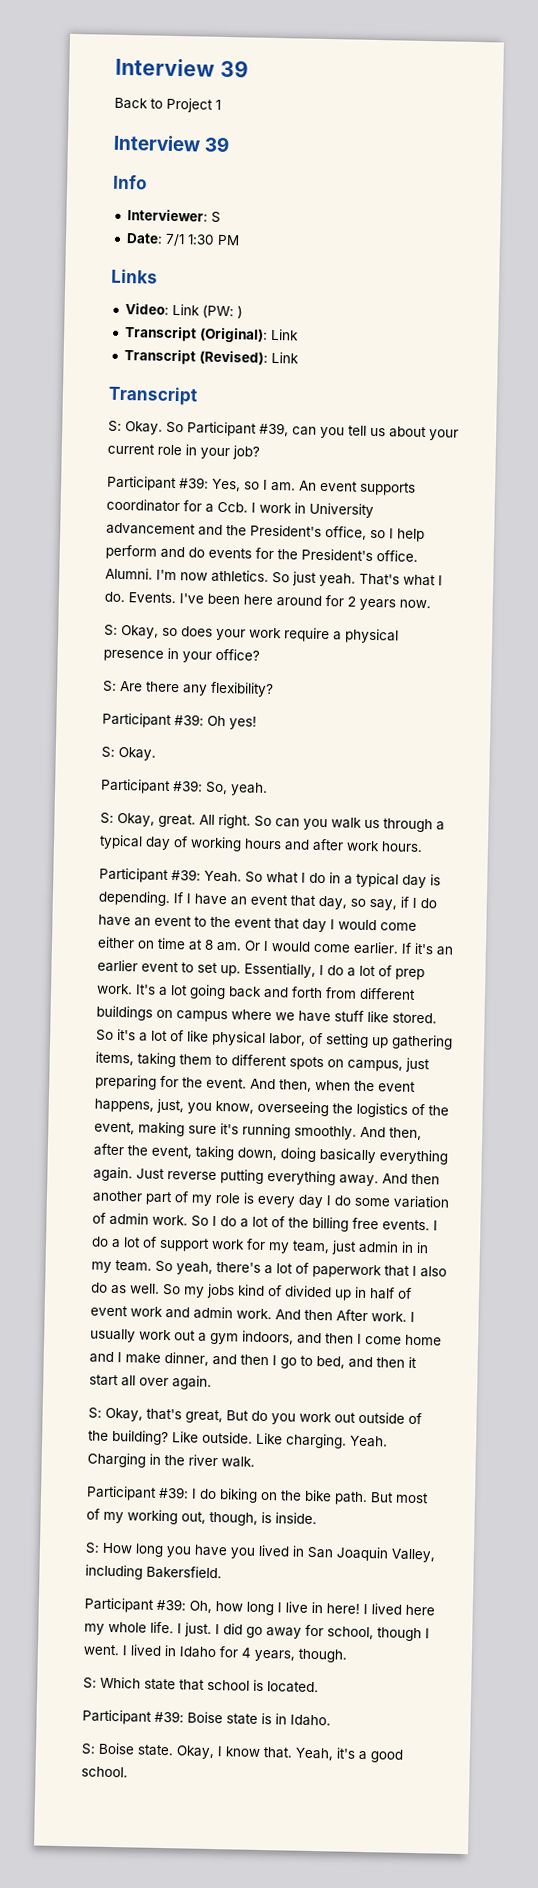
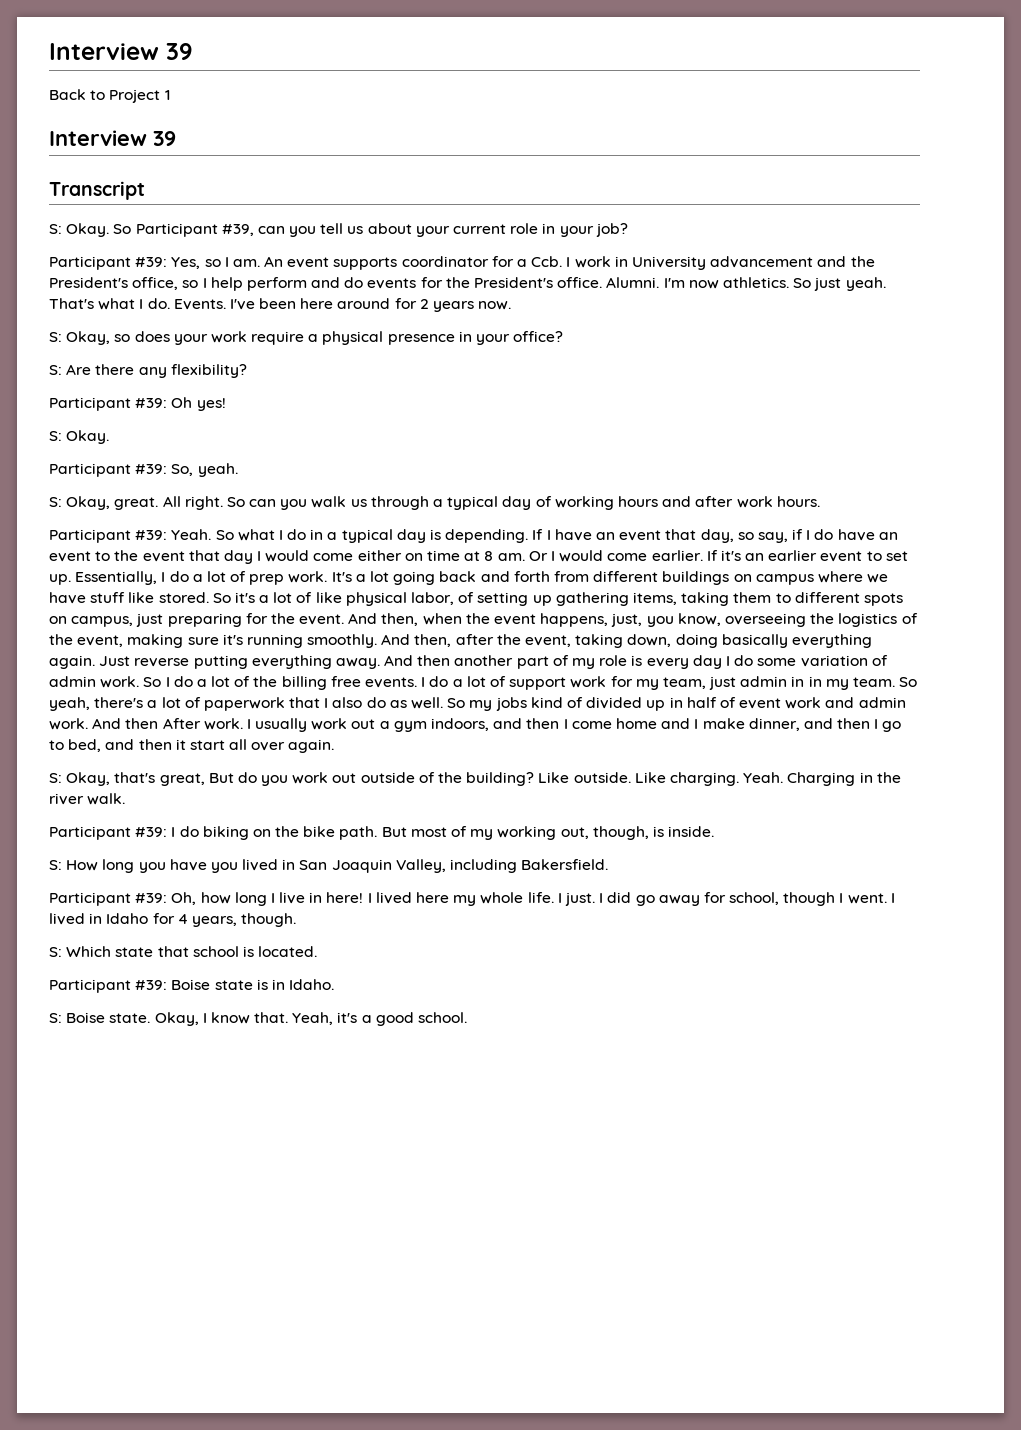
[112,174,147,190] [126,209,221,223] [125,233,240,247] [111,268,158,284] [124,303,243,319] [123,325,299,343] [123,348,299,365] // Info // Interviewer: S // Date: 7/1 1:30 PM // Links // Video: Link (PW: ) // Transcript (Original): Link // Transcript (Revised): Link -> (176, 138) none

